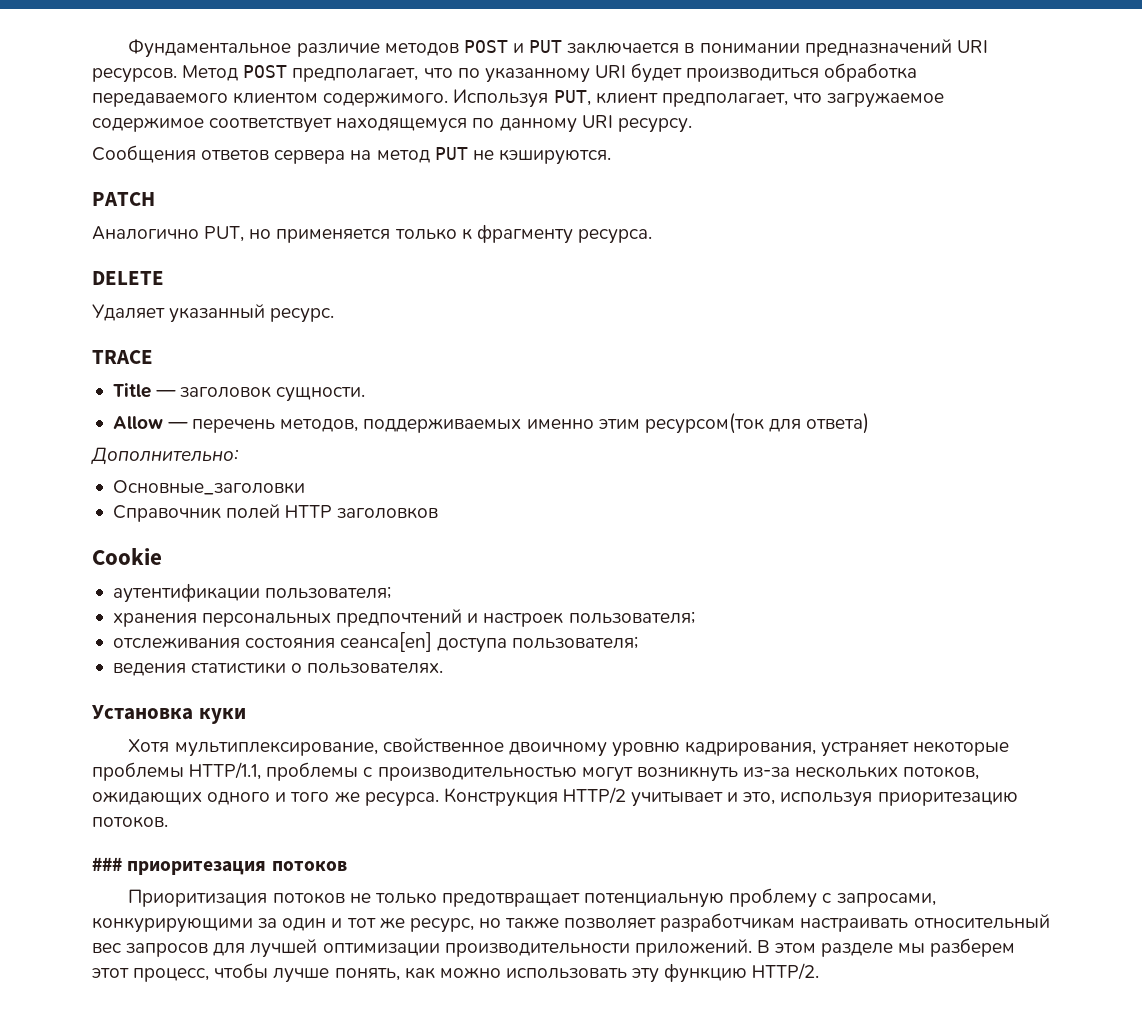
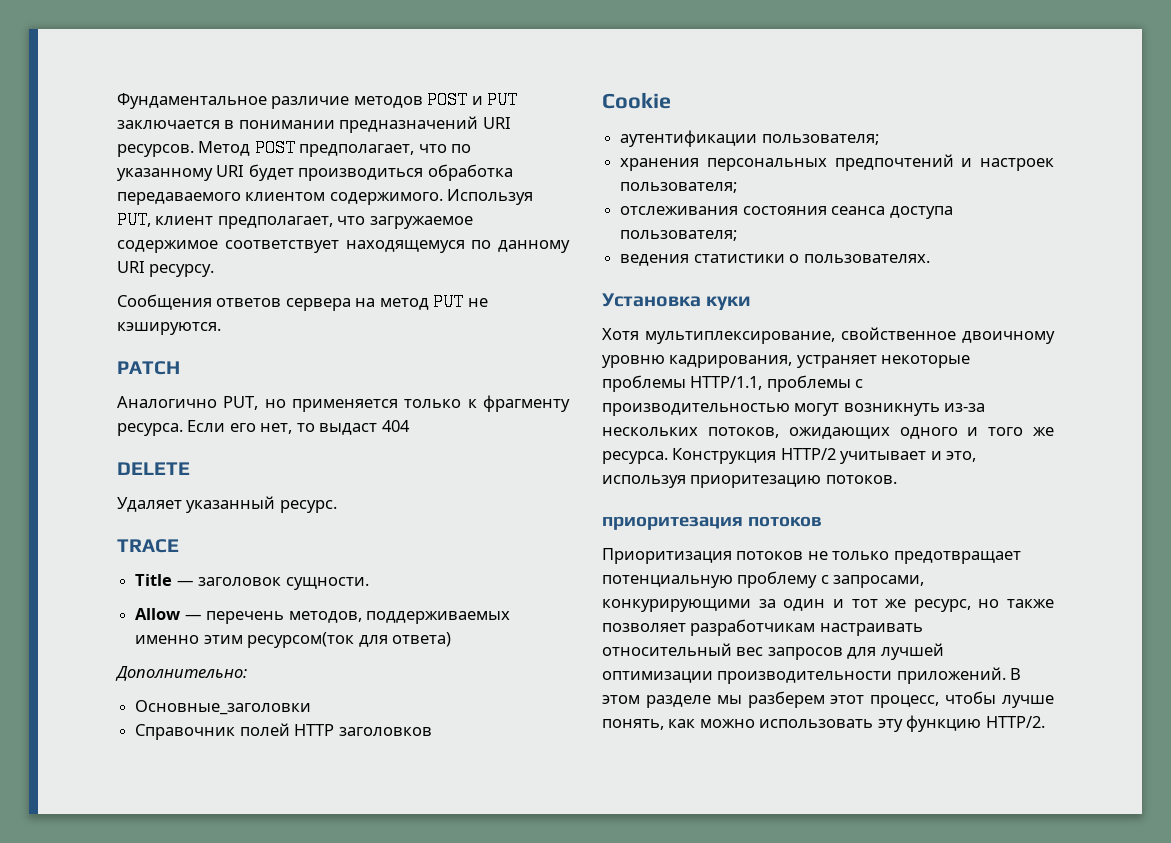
(652, 236) none -> [187,420,410,435] Если его нет, то выдаст 404
[340,632,433,652] сеанса[en] -> [831,206,886,215] сеанса
[92,857,122,871] ### -> (897, 479) none

